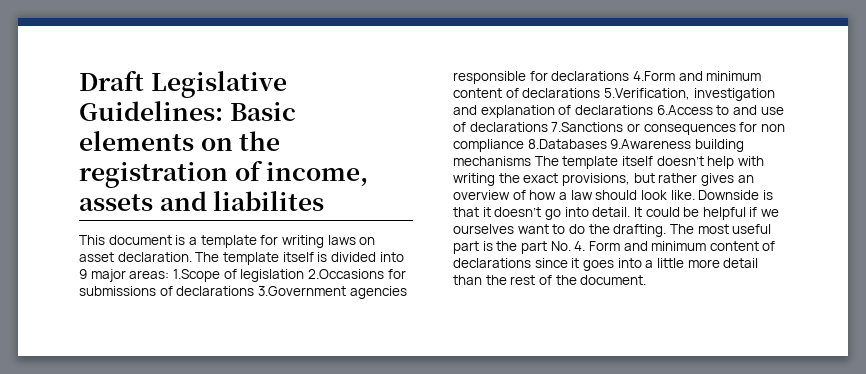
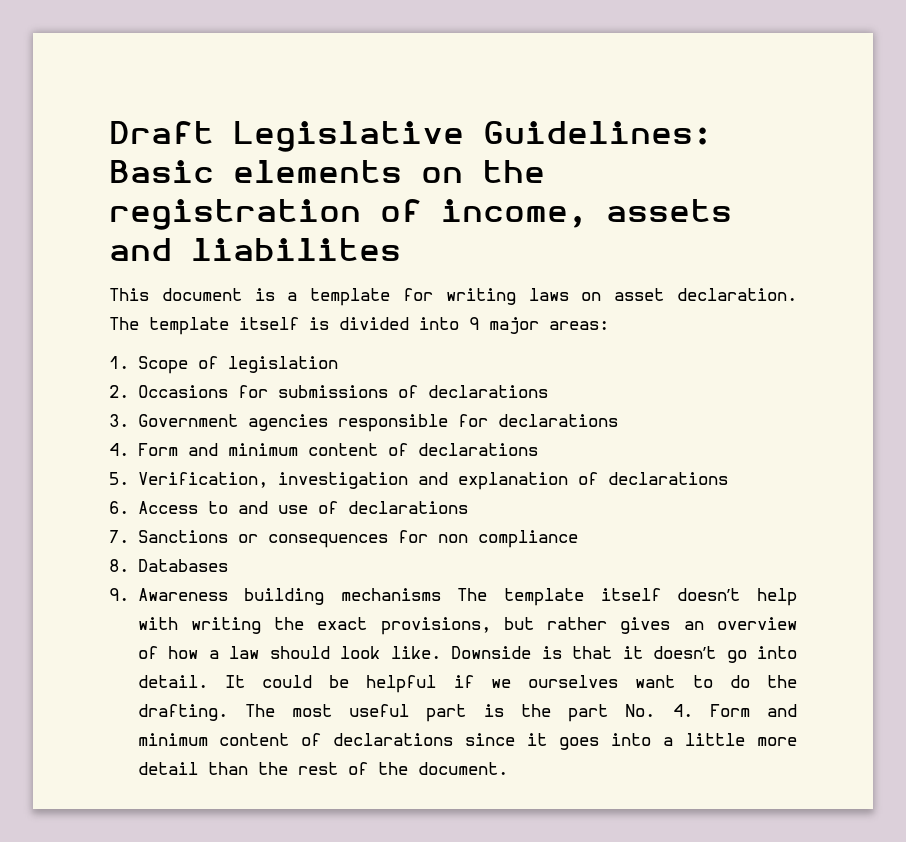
[172,269,220,282] 1.Scope -> [109,356,188,374] // 1. Scope
[307,269,384,279] 2.Occasions -> [109,385,228,398] // 2. Occasions
[257,286,346,296] 3.Government -> [109,414,238,427] // 3. Government
[632,71,762,81] [453,88,690,100] 4.Form and minimum content of declarations 5.Verification, -> [109,443,538,456] [109,472,268,488] // 4. Form and minimum content of declarations // 5. Verification,
[656,105,713,115] 6.Access -> [109,501,198,514] // 6. Access
[551,122,624,132] 7.Sanctions -> [109,530,228,543] // 7. Sanctions
[527,139,692,149] 8.Databases 9.Awareness -> [109,559,228,572] [109,588,228,601] // 8. Databases // 9. Awareness

